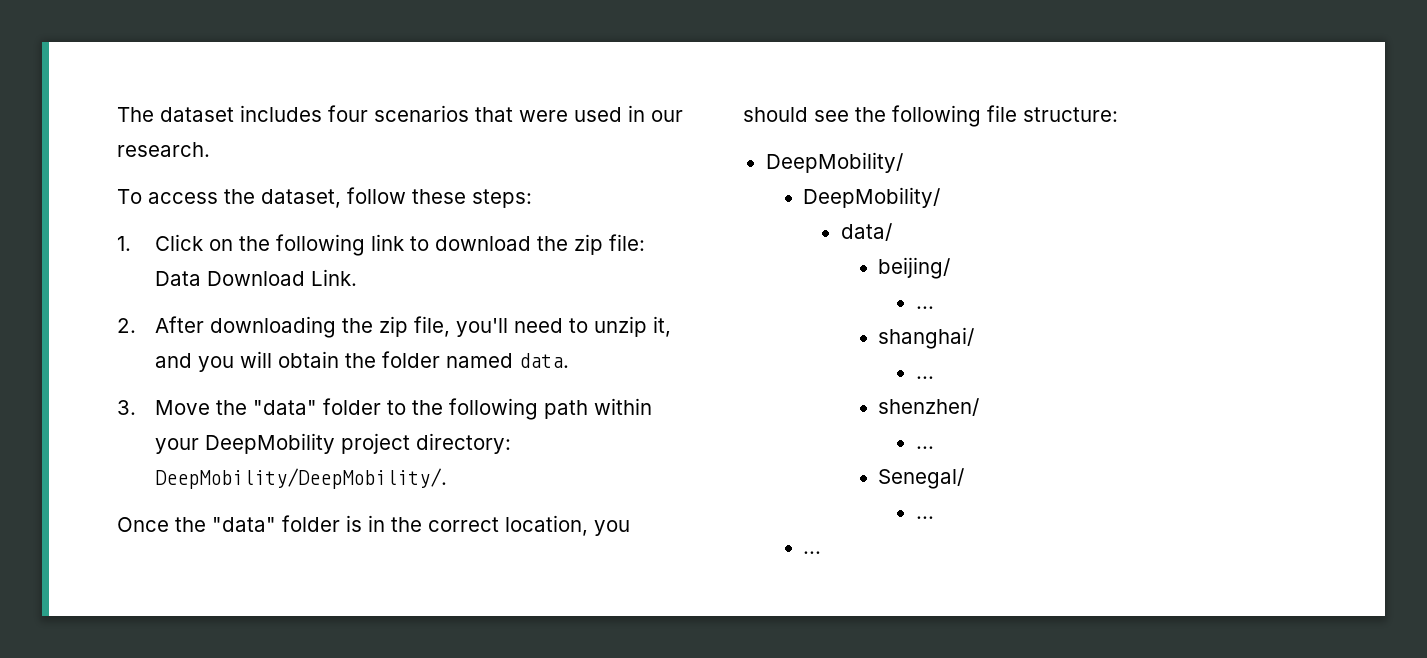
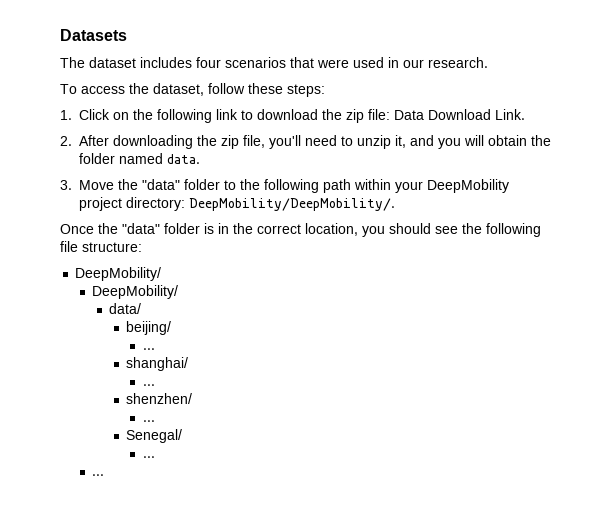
(117, 114) none -> [60,29,127,41] Datasets //

